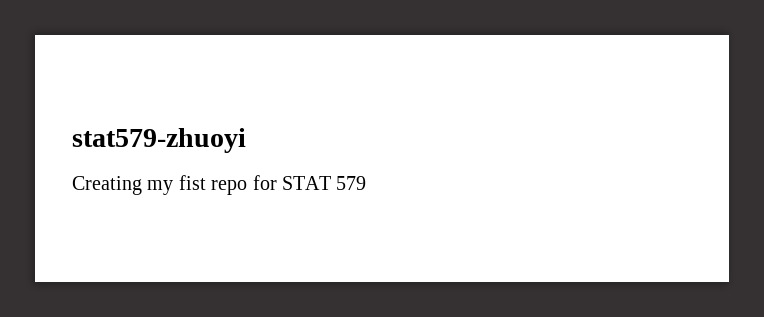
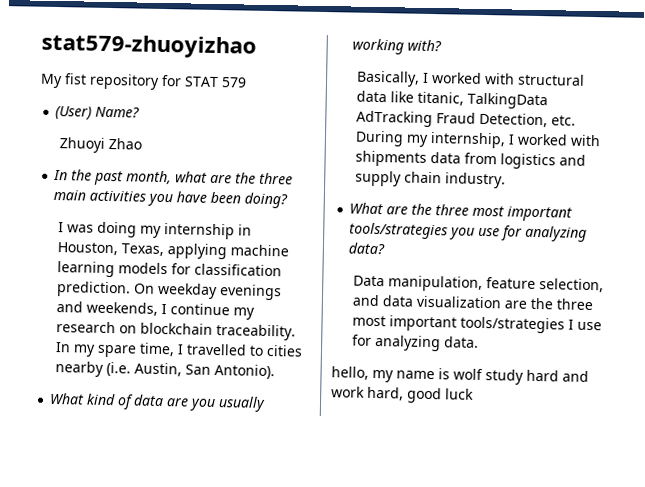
[72,128,246,153] [72,175,367,195] stat579-zhuoyi // Creating my fist repo for STAT 579 -> [41,33,257,59] [40,73,247,90] [55,105,141,120] [58,137,142,153] [53,169,294,186] [53,189,289,209] [57,221,252,240] [56,242,289,260] [56,261,282,278] [55,281,282,301] [55,301,255,320] [55,321,296,341] [54,342,303,358] [54,361,275,380] [49,392,267,412] [352,38,443,55] [355,70,585,87] [355,90,548,110] [355,110,576,128] [354,130,601,149] [354,150,586,170] [354,170,506,189] [349,202,574,222] [349,222,588,242] [348,242,387,255] [352,275,604,293] [351,294,594,311] [351,315,602,334] [351,334,479,352] [331,366,589,385] [331,386,474,404] stat579-zhuoyizhao // My fist repository for STAT 579 // (User) Name? // Zhuoyi Zhao // In the past month, what are the three main activities you have been doing? // I was doing my internship in Houston, Texas, applying machine learning models for classification prediction. On weekday evenings and weekends, I continue my research on blockchain traceability. In my spare time, I travelled to cities nearby (i.e. Austin, San Antonio). // What kind of data are you usually working with? // Basically, I worked with structural data like titanic, TalkingData AdTracking Fraud Detection, etc. During my internship, I worked with shipments data from logistics and supply chain industry. // What are the three most important tools/strategies you use for analyzing data? // Data manipulation, feature selection, and data visualization are the three most important tools/strategies I use for analyzing data. // hello, my name is wolf study hard and work hard, good luck

